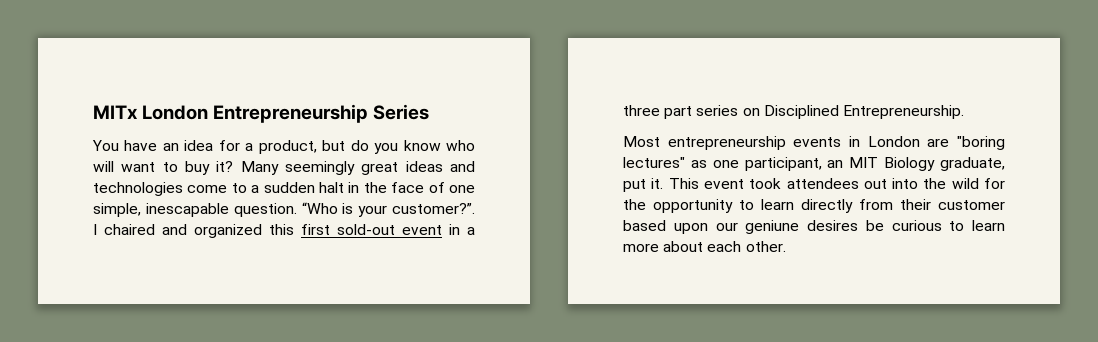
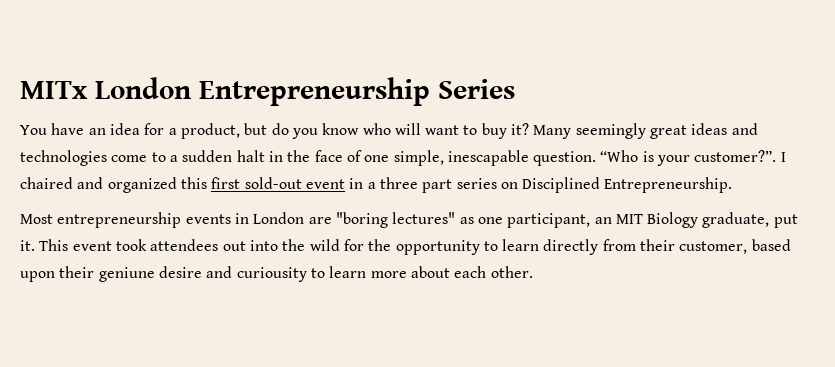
[938,200,1005,210] customer -> [679,241,748,254] customer,
[715,220,942,234] our geniune desires be curious -> [59,266,307,282] their geniune desire and curiousity

